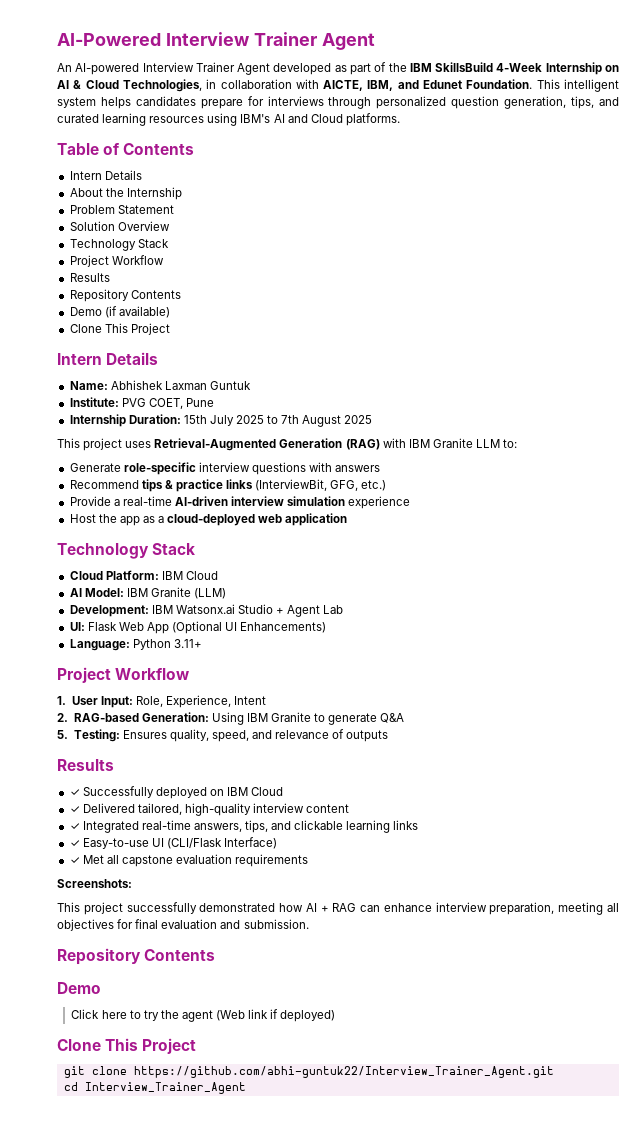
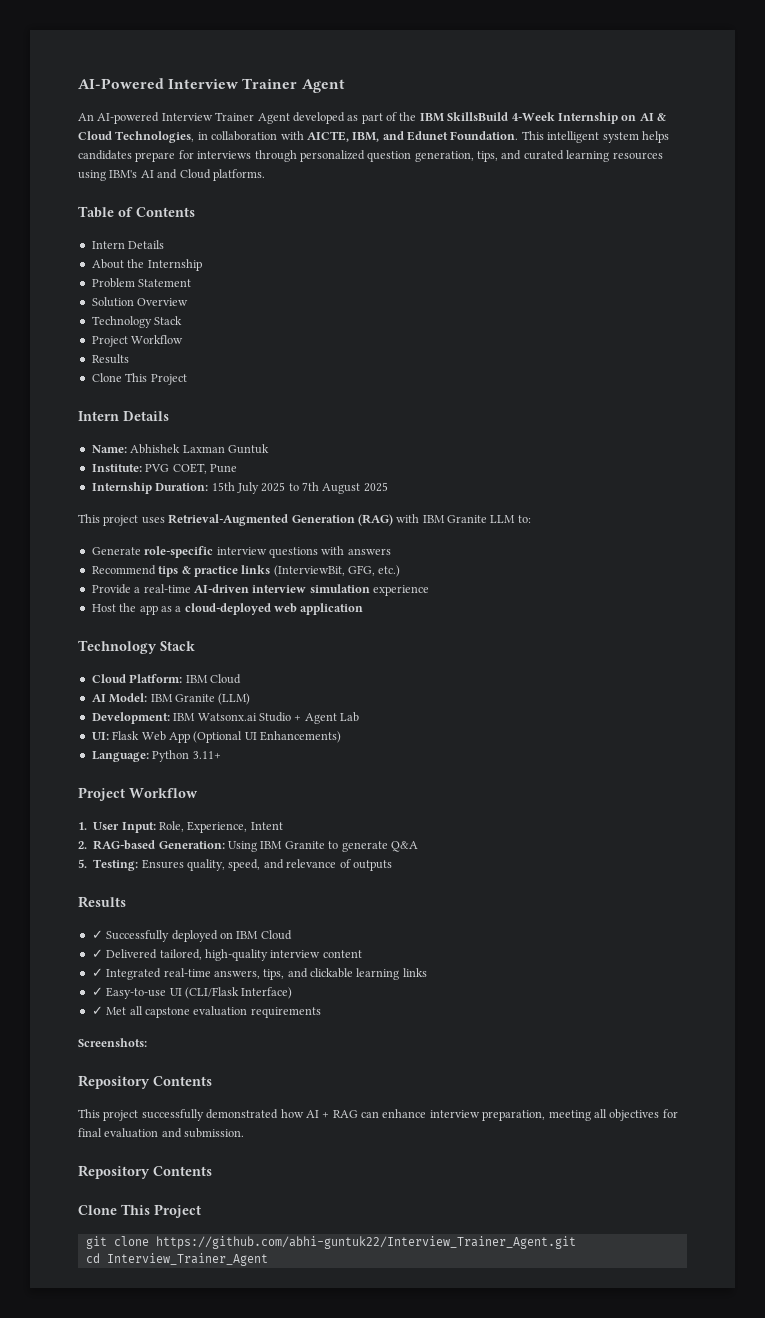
[69,289,181,302] [69,306,170,318] // Repository Contents // Demo (if available) -> (129, 359) none
(132, 883) none -> [78,1075,212,1089] // Repository Contents
[57,982,101,994] [71,1009,336,1022] // Demo // Click here to try the agent (Web link if deployed) -> (212, 1171) none

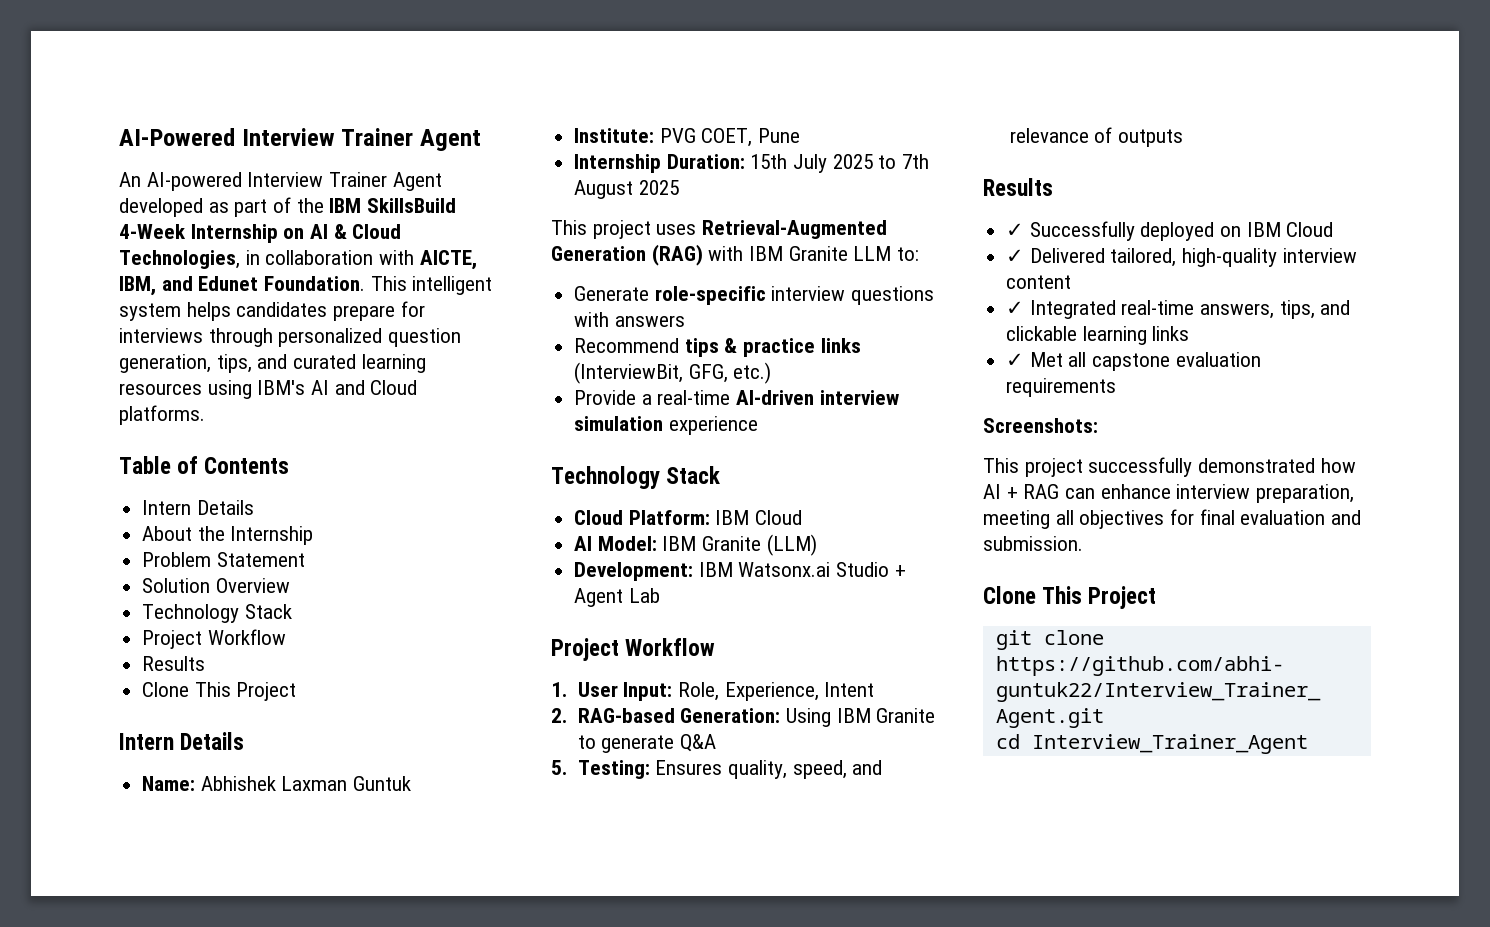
[91,603,364,615] // Host the app as a cloud-deployed web application -> (758, 425) none
[91,731,341,743] [91,750,221,762] // UI: Flask Web App (Optional UI Enhancements) // Language: Python 3.11+ -> (660, 595) none
[91,987,293,999] // ✓ Easy-to-use UI (CLI/Flask Interface) -> (1190, 333) none
[78,1075,212,1089] // Repository Contents -> (1098, 425) none
[78,1165,212,1179] // Repository Contents -> (1083, 543) none

